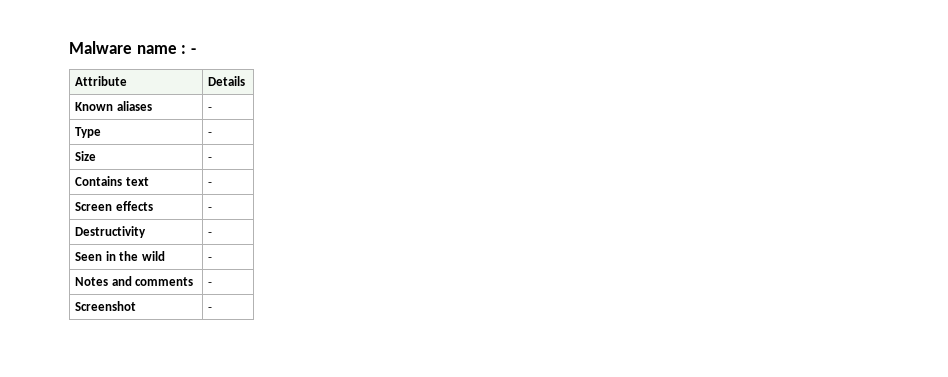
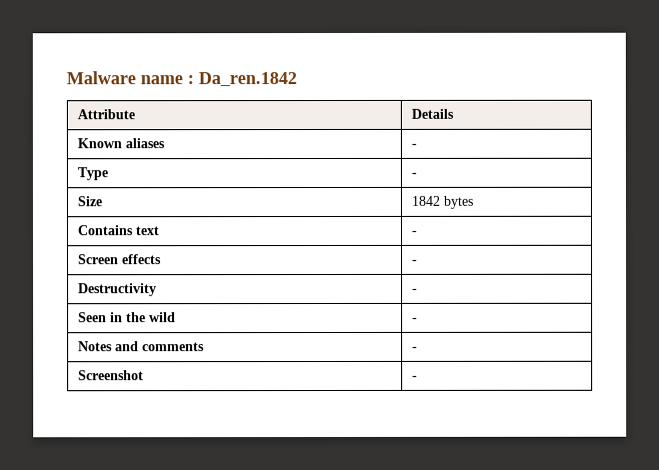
[190,48,196,54] - -> [198,72,297,87] Da_ren.1842
[208,157,213,161] - -> [411,195,474,209] 1842 bytes

